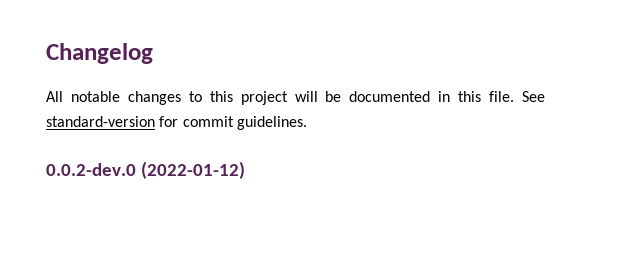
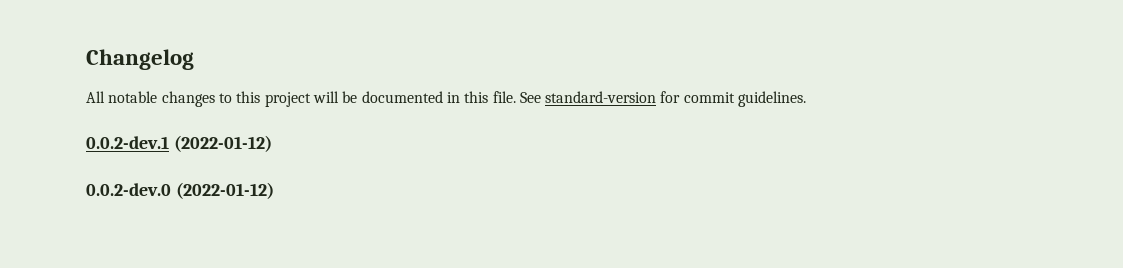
(307, 123) none -> [86,135,272,152] // 0.0.2-dev.1 (2022-01-12)

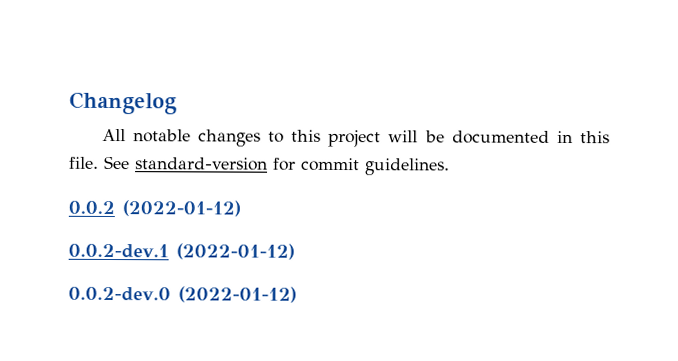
(807, 99) none -> [68,200,241,217] // 0.0.2 (2022-01-12)

